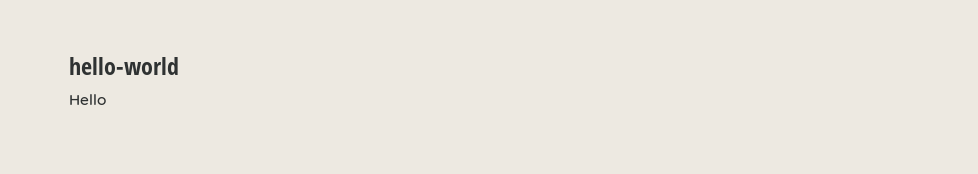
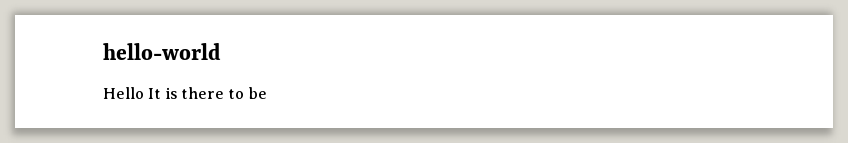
(106, 99) none -> [148,87,267,99] It is there to be

